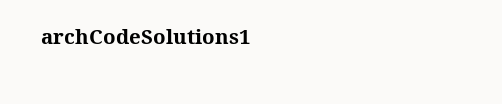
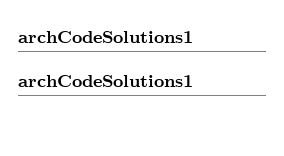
[41,29,250,44] archCodeSolutions1 -> [18,31,193,43] [18,75,193,87] archCodeSolutions1 // archCodeSolutions1

